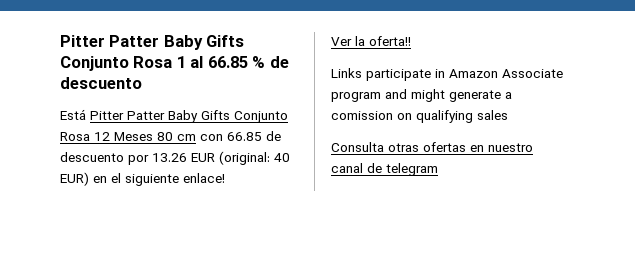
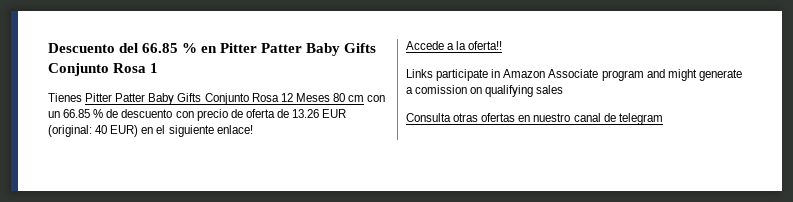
(60, 41) none -> [48,43,218,53] Descuento del 66.85 % en
[190,56,289,68] [60,77,142,89] [60,109,86,120] al 66.85 % de descuento // Está -> [48,93,82,102] // Tienes
[227,131,281,141] [60,152,149,165] 66.85 de descuento por -> [48,109,289,121] un 66.85 % de descuento con precio de oferta de
[331,37,352,46] Ver -> [406,41,455,50] Accede a

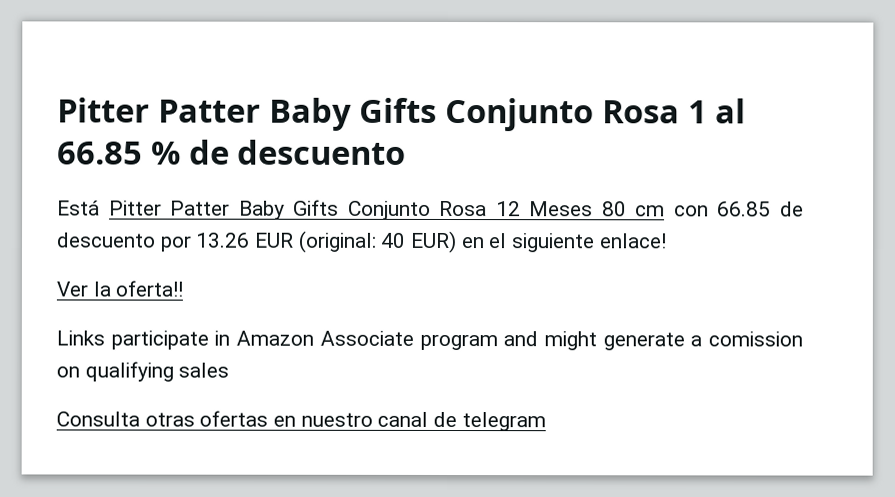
[48,43,218,53] Descuento del 66.85 % en -> (57, 110) none
[48,93,82,102] // Tienes -> [715,98,747,124] [57,139,407,165] [57,200,100,216] al 66.85 % de descuento // Está
[48,109,289,121] un 66.85 % de descuento con precio de oferta de -> [717,201,805,217] [57,232,192,252] 66.85 de descuento por
[406,41,455,50] Accede a -> [56,281,88,297] Ver

